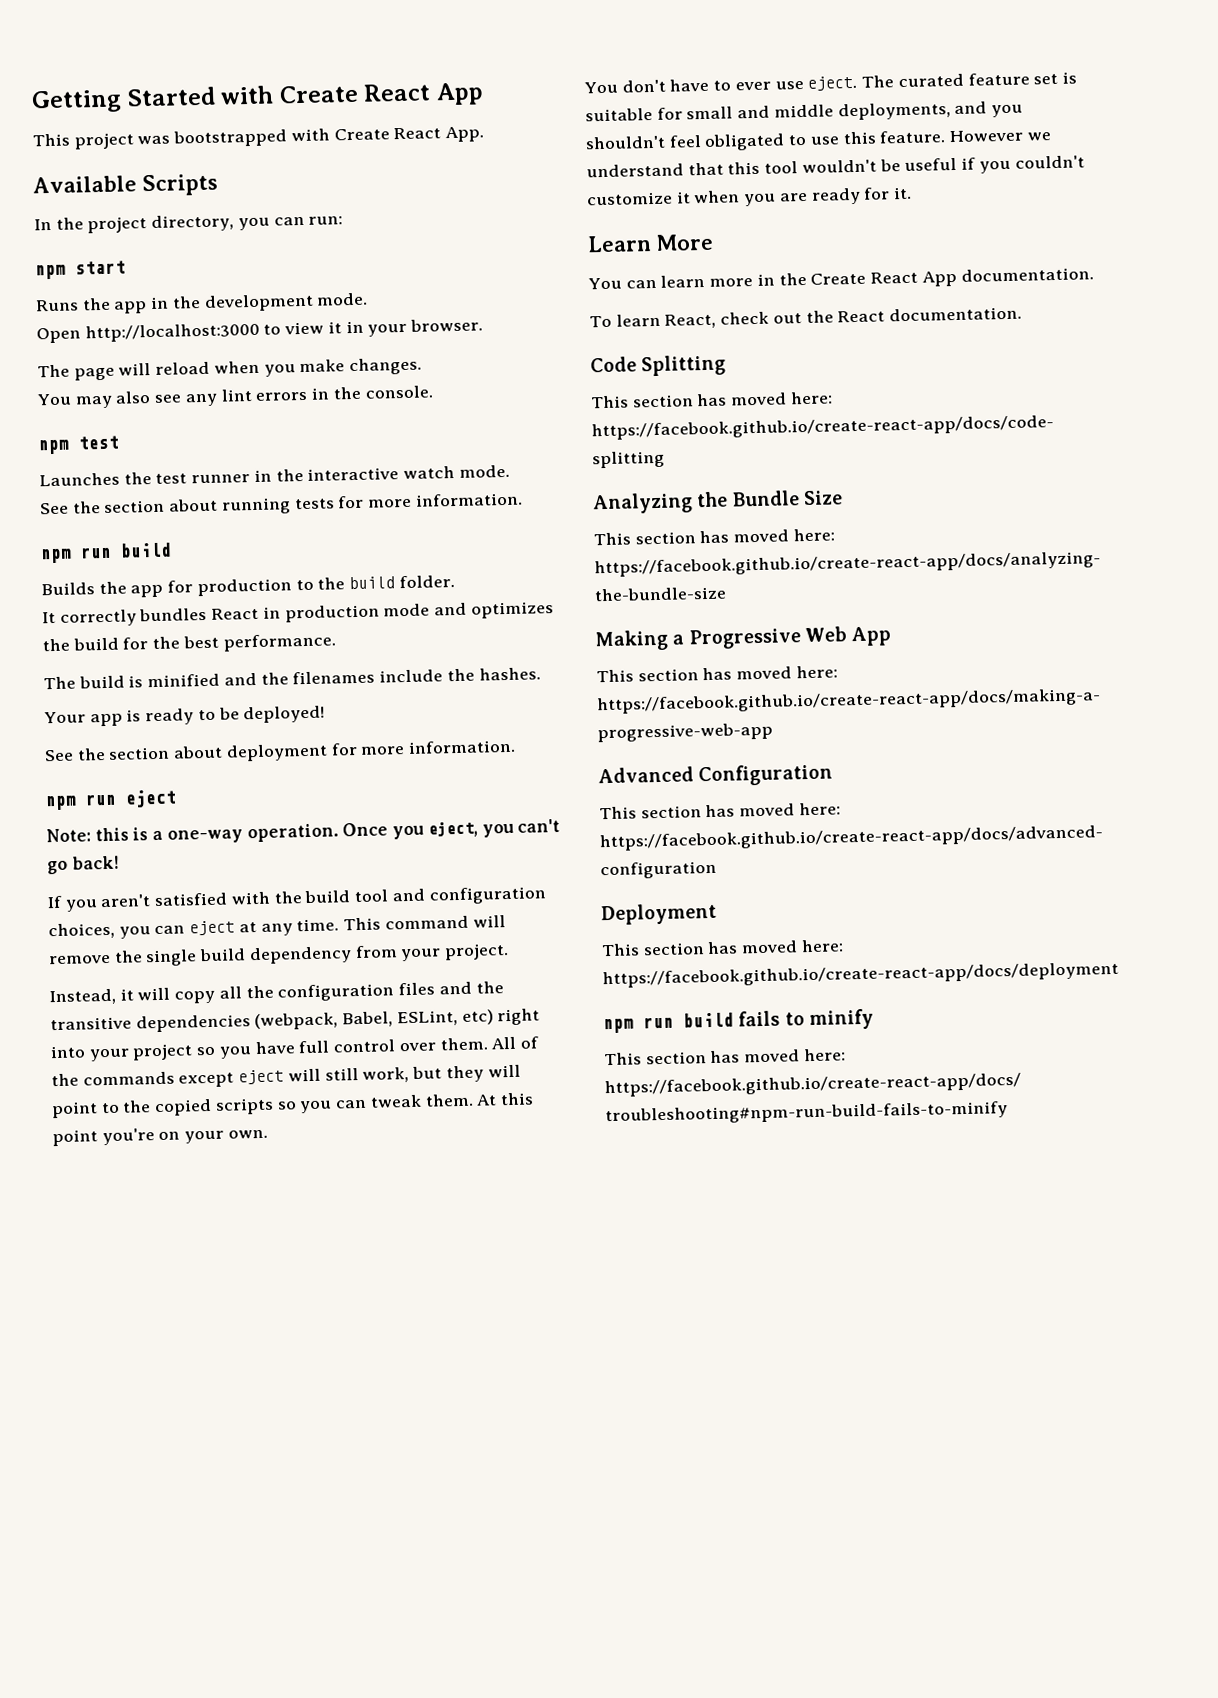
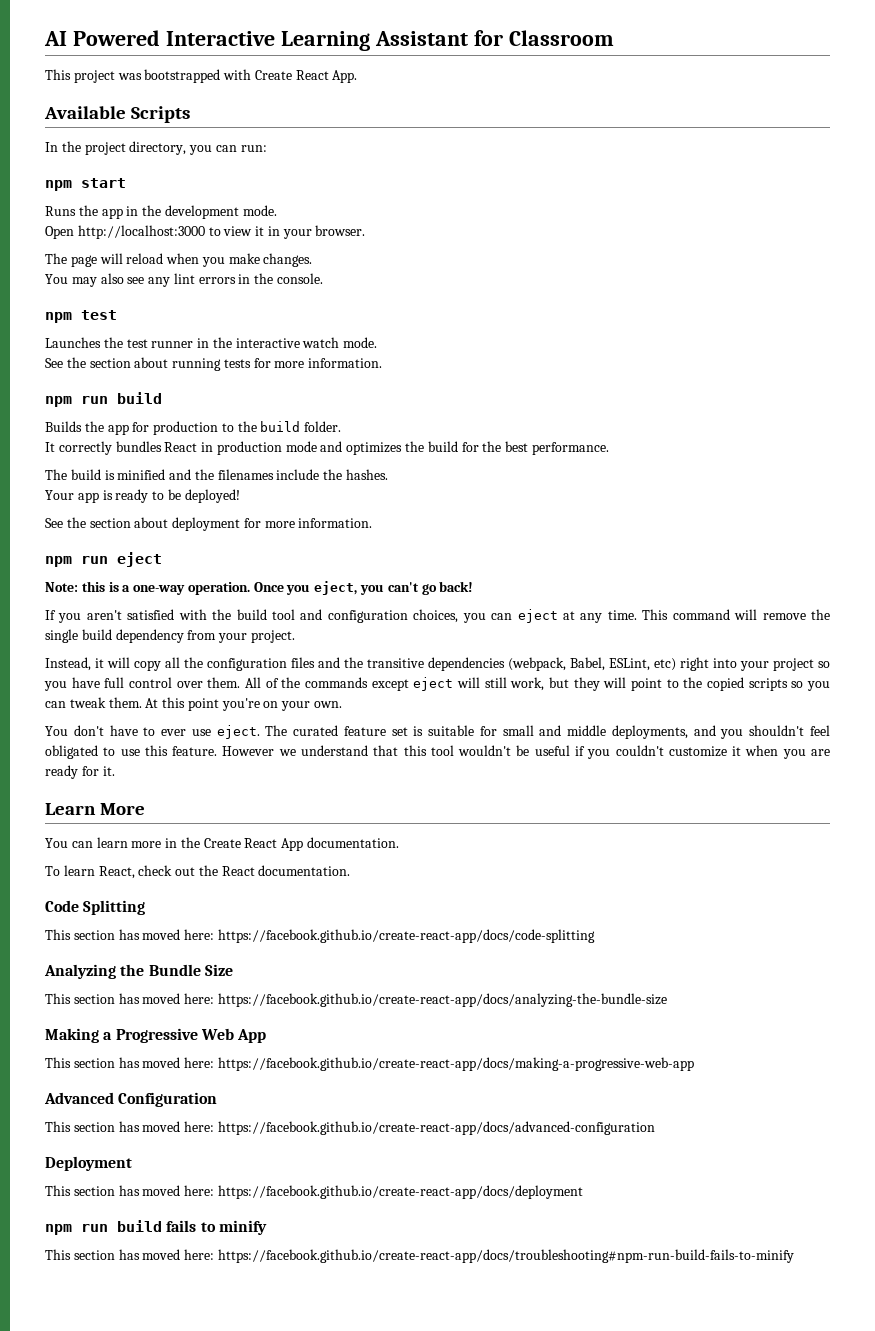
[31,82,485,114] Getting Started with Create React App -> [44,30,614,51] AI Powered Interactive Learning Assistant for Classroom

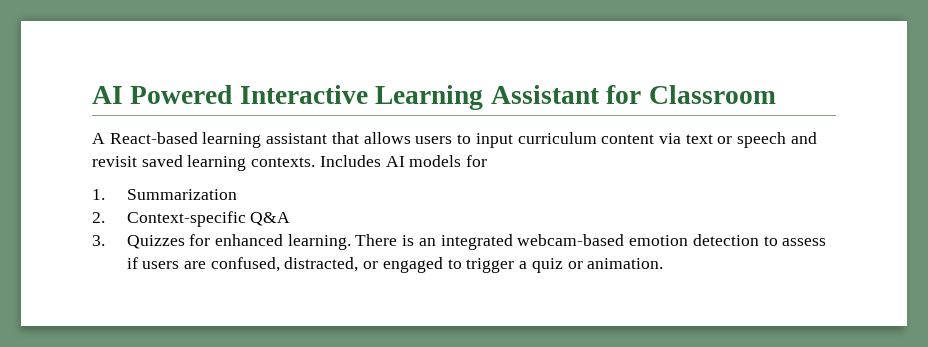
[45,69,358,83] [44,106,191,123] [45,141,267,155] [45,178,126,191] [45,205,277,219] [45,225,366,239] [45,253,313,267] [45,273,324,287] [45,310,117,323] [45,337,378,348] [45,357,383,371] [45,392,162,407] [45,421,342,435] [45,441,609,455] [45,469,389,480] [45,489,240,503] [45,517,373,531] [45,552,162,567] [45,581,474,595] [45,609,831,623] [45,629,295,643] [45,657,830,671] [44,677,830,691] [45,697,343,711] [45,725,831,739] [45,745,831,759] [45,765,115,779] [45,803,146,815] [45,837,400,851] [45,865,351,879] [45,900,146,915] [45,929,595,943] [44,964,233,979] [45,993,667,1007] [45,1028,267,1043] [45,1057,694,1071] [44,1092,218,1107] [45,1121,655,1135] [45,1156,132,1171] [45,1185,583,1199] [45,1220,267,1235] [45,1249,794,1263] This project was bootstrapped with Create React App. // Available Scripts // In the project directory, you can run: // npm start // Runs the app in the development mode. // Open http://localhost:3000 to view it in your browser. // The page will reload when you make changes. // You may also see any lint errors in the console. // npm test // Launches the test runner in the interactive watch mode. // See the section about running tests for more information. // npm run build // Builds the app for production to the build folder. // It correctly bundles React in production mode and optimizes the build for the best performance. // The build is minified and the filenames include the hashes. // Your app is ready to be deployed! // See the section about deployment for more information. // npm run eject // Note: this is a one-way operation. Once you eject, you can't go back! // If you aren't satisfied with the build tool and configuration choices, you can eject at any time. This command will remove the single build dependency from your project. // Instead, it will copy all the configuration files and the transitive dependencies (webpack, Babel, ESLint, etc) right into your project so you have full control over them. All of the commands except eject will still work, but they will point to the copied scripts so you can tweak them. At this point you're on your own. // You don't have to ever use eject. The curated feature set is suitable for small and middle deployments, and you shouldn't feel obligated to use this feature. However we understand that this tool wouldn't be useful if you couldn't customize it when you are ready for it. // Learn More // You can learn more in the Create React App documentation. // To learn React, check out the React documentation. // Code Splitting // This section has moved here: https://facebook.github.io/create-react-app/docs/code-splitting // Analyzing the Bundle Size // This section has moved here: https://facebook.github.io/create-react-app/docs/analyzing-the-bundle-size // Making a Progressive Web App // This section has moved here: https://facebook.github.io/create-react-app/docs/making-a-progressive-web-app // Advanced Configuration // This section has moved here: https://facebook.github.io/create-react-app/docs/advanced-configuration // Deployment // This section has moved here: https://facebook.github.io/create-react-app/docs/deployment // npm run build fails to minify // This section has moved here: https://facebook.github.io/create-react-app/docs/troubleshooting#npm-run-build-fails-to-minify -> [92,132,817,148] [92,155,488,171] [92,189,237,200] [92,211,291,227] [92,234,827,250] [126,257,664,273] A React-based learning assistant that allows users to input curriculum content via text or speech and revisit saved learning contexts. Includes AI models for // 1. Summarization // 2. Context-specific Q&A // 3. Quizzes for enhanced learning. There is an integrated webcam-based emotion detection to assess if users are confused, distracted, or engaged to trigger a quiz or animation.

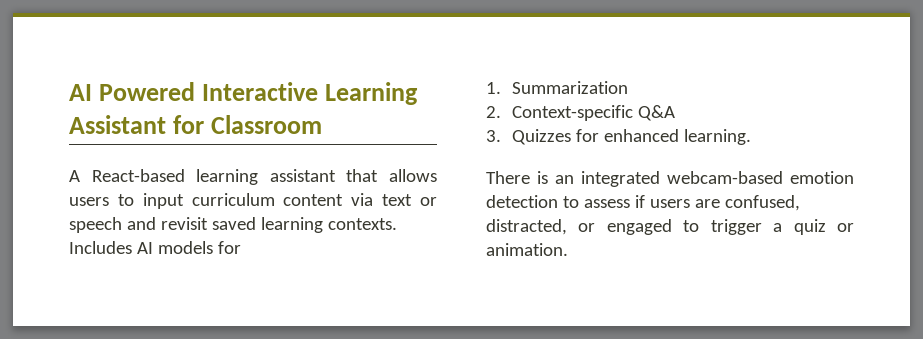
(351, 242) none -> (752, 137) //

